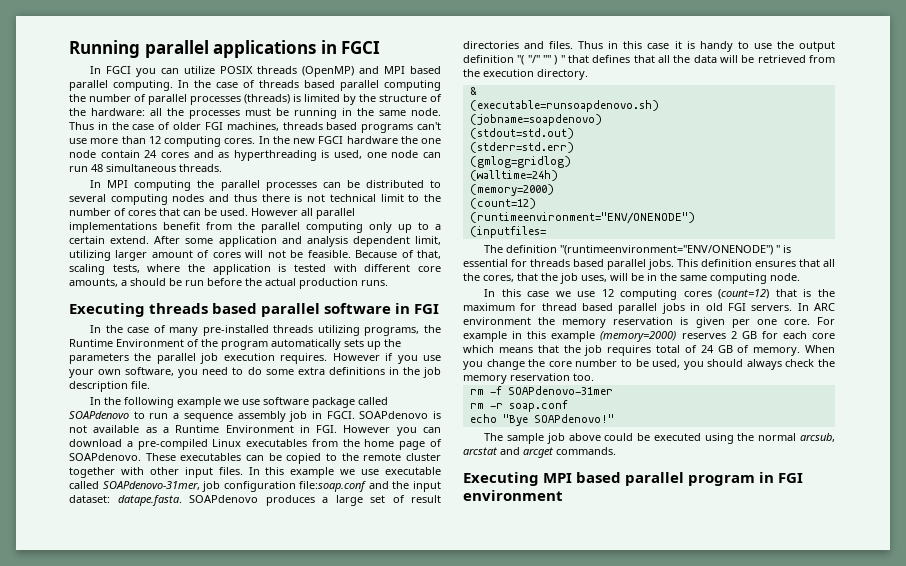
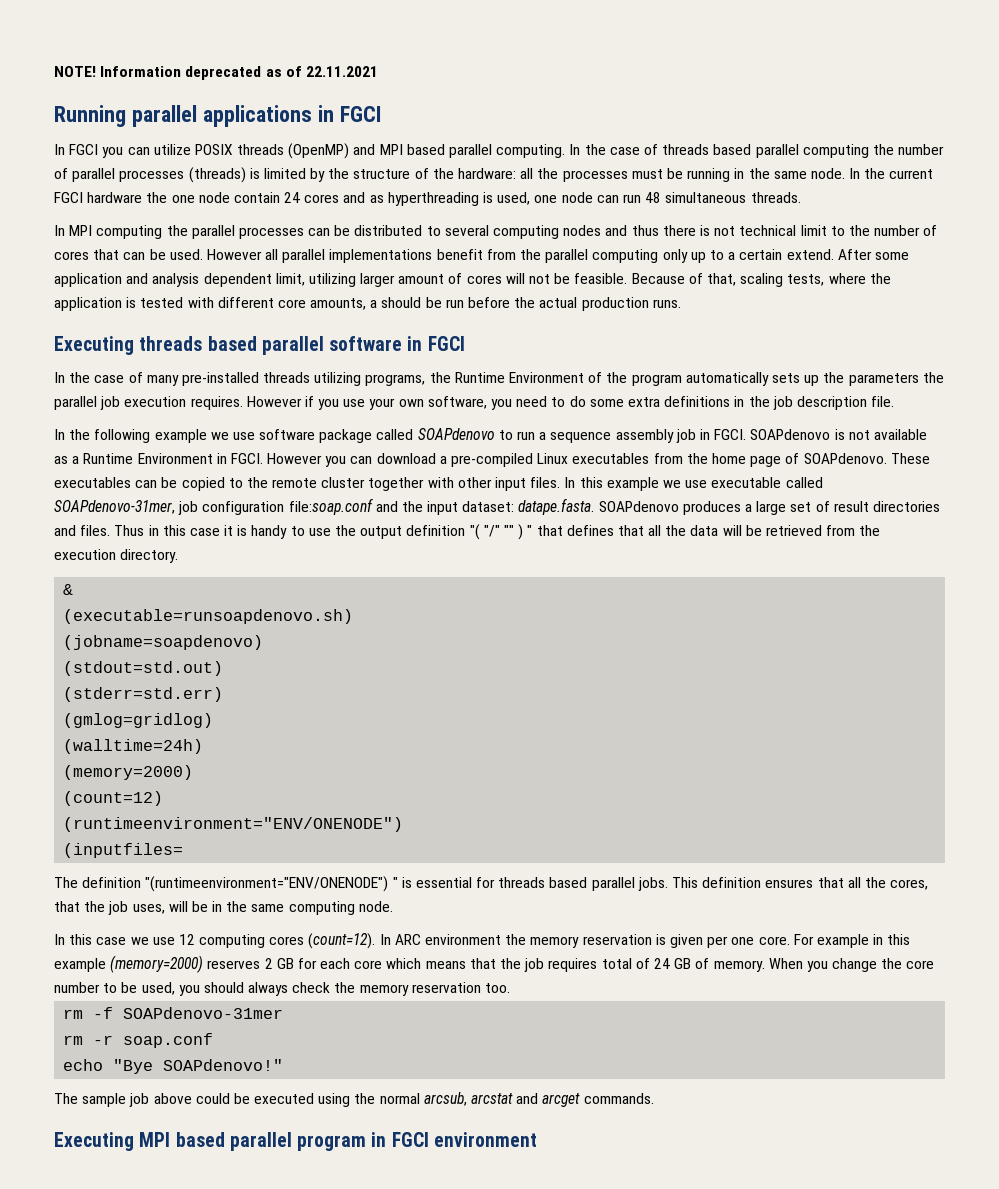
(69, 49) none -> [54,66,378,80] NOTE! Information deprecated as of 22.11.2021 //
[69,122,441,133] [69,136,315,147] Thus in the case of older FGI machines, threads based programs can't use more than 12 computing cores. In the new -> [849,168,934,179] In the current
[414,304,440,314] FGI -> [427,336,465,351] FGCI
[316,425,338,433] FGI. -> [230,453,263,464] FGCI.
[718,289,835,299] [463,303,793,314] (count=12) that is the maximum for thread based parallel jobs in old FGI servers. -> [308,933,376,949] (count=12).
[778,473,804,483] FGI -> [391,1132,429,1147] FGCI

